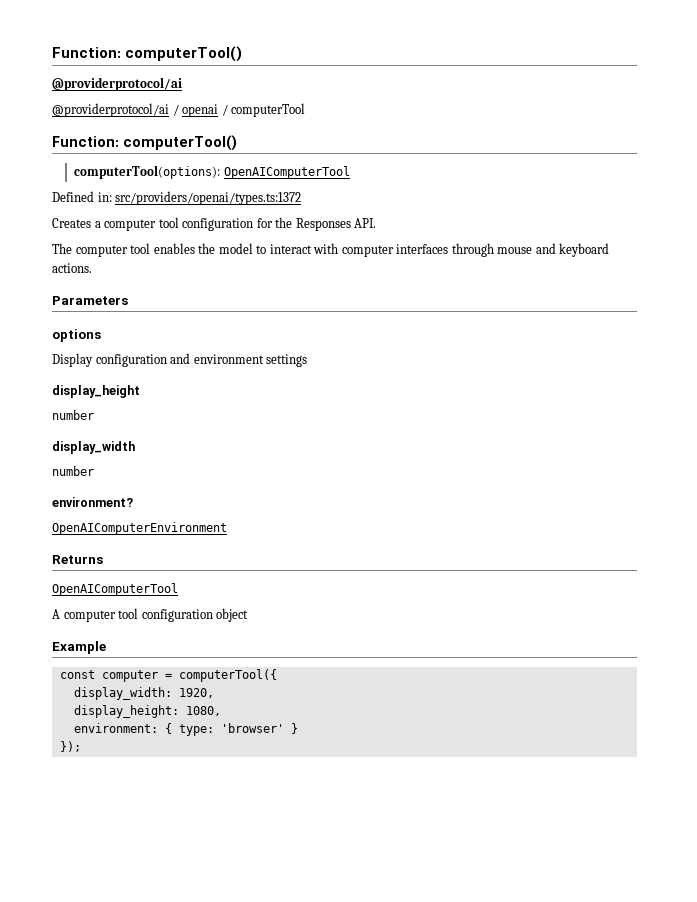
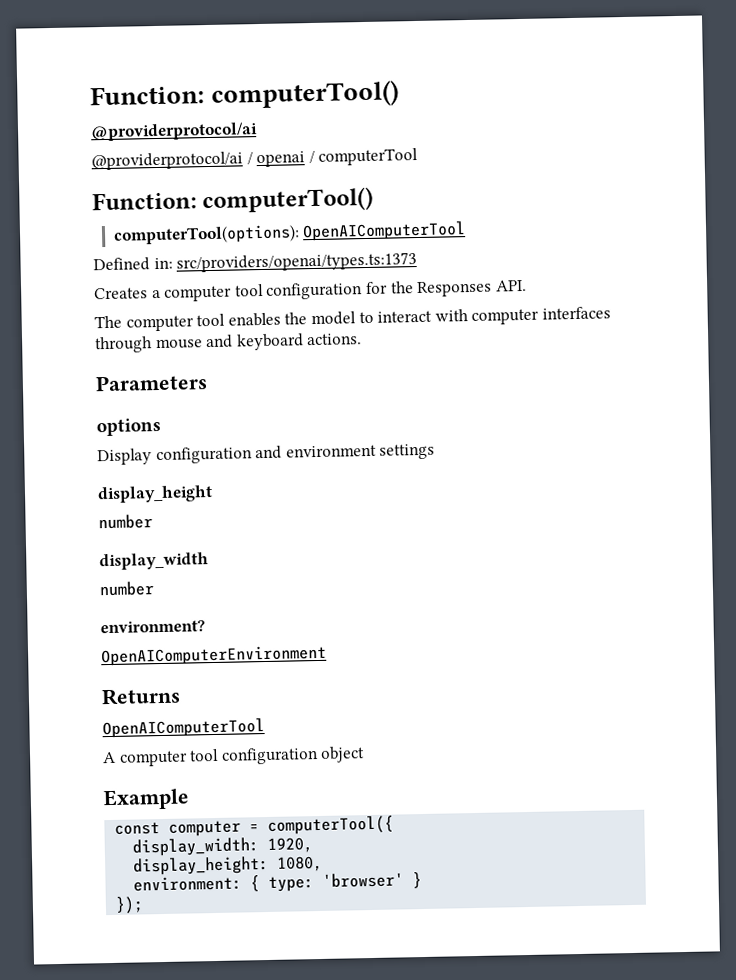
[115,191,302,205] src/providers/openai/types.ts:1372 -> [176,252,418,273] src/providers/openai/types.ts:1373

